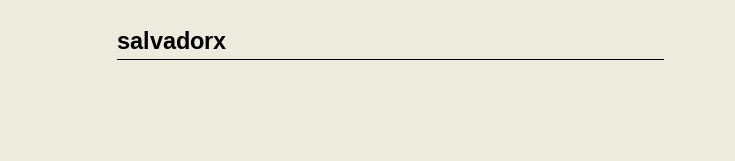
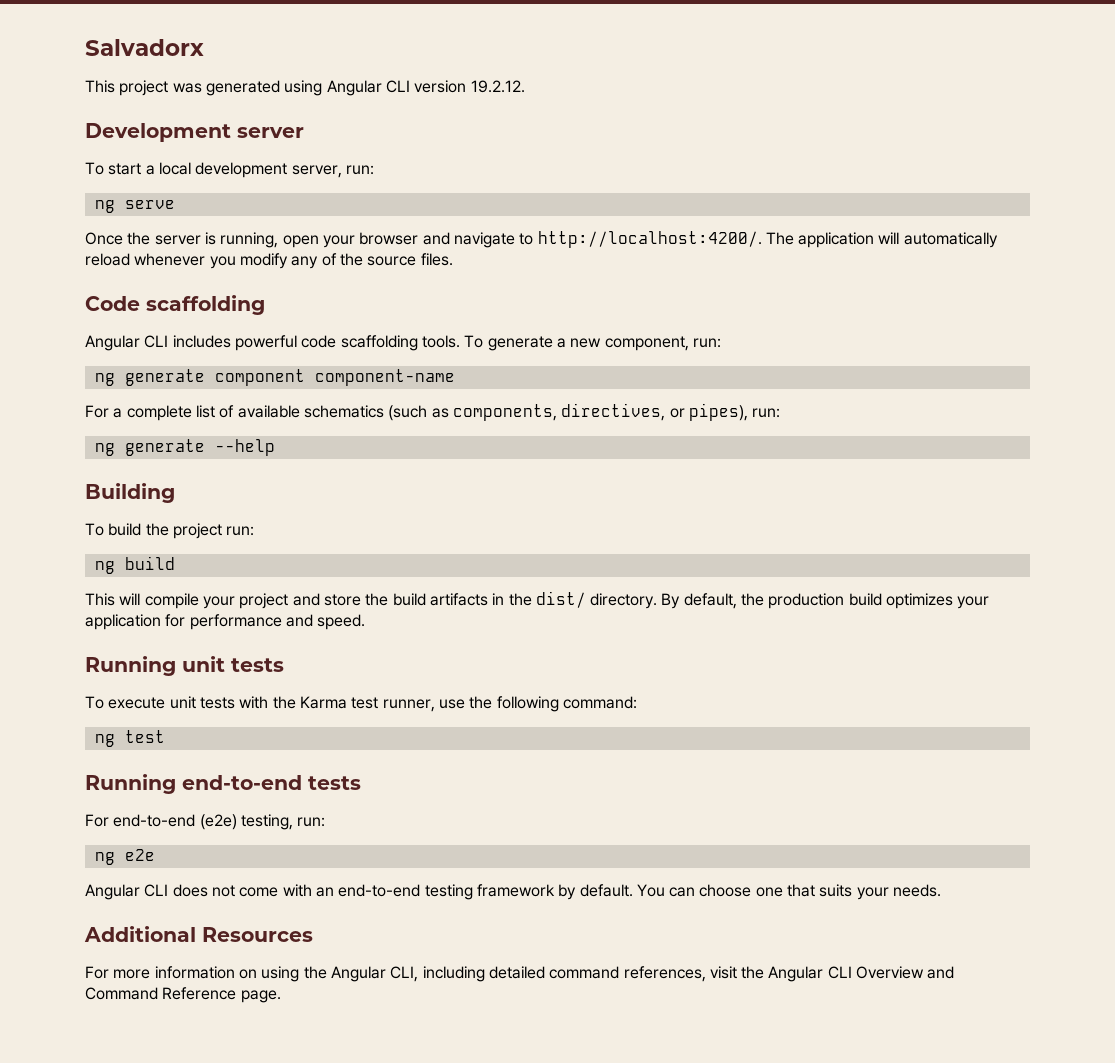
[117,31,226,49] salvadorx -> [85,39,204,56] [85,80,525,96] [85,123,304,142] [85,162,374,178] [94,200,175,213] [85,231,998,248] [85,253,453,269] [85,295,265,315] [85,335,721,351] [94,369,455,386] [85,403,781,421] [94,439,275,456] [85,483,175,503] [85,523,255,539] [94,556,175,574] [85,591,990,609] [85,614,366,630] [85,656,284,676] [85,696,637,712] [94,730,165,747] [85,774,361,794] [85,814,326,830] [94,849,155,865] [85,884,942,900] [84,926,313,942] [85,966,955,982] [85,987,281,1003] Salvadorx // This project was generated using Angular CLI version 19.2.12. // Development server // To start a local development server, run: // ng serve // Once the server is running, open your browser and navigate to http://localhost:4200/. The application will automatically reload whenever you modify any of the source files. // Code scaffolding // Angular CLI includes powerful code scaffolding tools. To generate a new component, run: // ng generate component component-name // For a complete list of available schematics (such as components, directives, or pipes), run: // ng generate --help // Building // To build the project run: // ng build // This will compile your project and store the build artifacts in the dist/ directory. By default, the production build optimizes your application for performance and speed. // Running unit tests // To execute unit tests with the Karma test runner, use the following command: // ng test // Running end-to-end tests // For end-to-end (e2e) testing, run: // ng e2e // Angular CLI does not come with an end-to-end testing framework by default. You can choose one that suits your needs. // Additional Resources // For more information on using the Angular CLI, including detailed command references, visit the Angular CLI Overview and Command Reference page.

